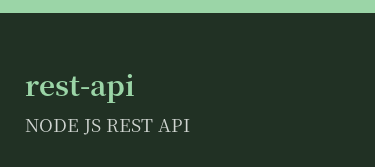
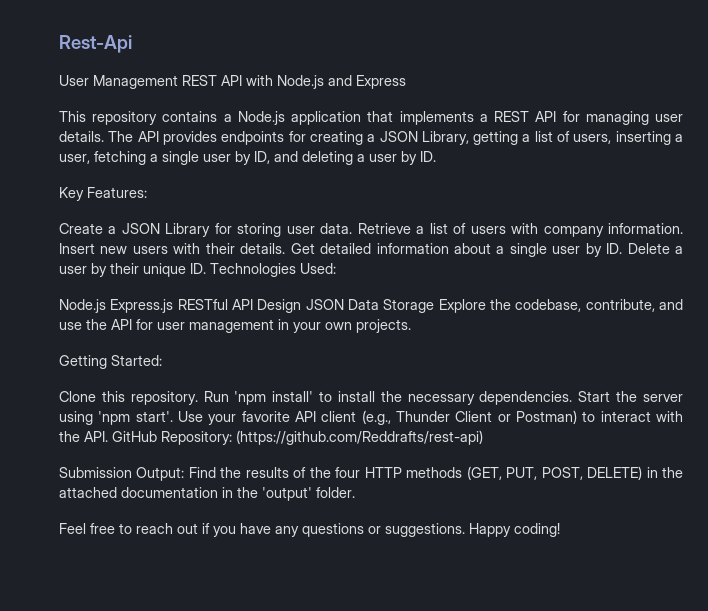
[25,74,135,103] [25,119,190,135] rest-api // NODE JS REST API -> [59,35,132,53] [59,75,406,89] [59,111,683,125] [59,131,683,145] [59,151,436,165] [59,187,147,201] [59,223,683,237] [59,243,683,257] [59,263,336,277] [59,299,683,313] [59,319,411,333] [59,355,162,369] [59,391,683,405] [59,410,683,425] [59,430,483,445] [59,466,683,481] [59,487,355,501] [59,523,560,537] Rest-Api // User Management REST API with Node.js and Express // This repository contains a Node.js application that implements a REST API for managing user details. The API provides endpoints for creating a JSON Library, getting a list of users, inserting a user, fetching a single user by ID, and deleting a user by ID. // Key Features: // Create a JSON Library for storing user data. Retrieve a list of users with company information. Insert new users with their details. Get detailed information about a single user by ID. Delete a user by their unique ID. Technologies Used: // Node.js Express.js RESTful API Design JSON Data Storage Explore the codebase, contribute, and use the API for user management in your own projects. // Getting Started: // Clone this repository. Run 'npm install' to install the necessary dependencies. Start the server using 'npm start'. Use your favorite API client (e.g., Thunder Client or Postman) to interact with the API. GitHub Repository: (https://github.com/Reddrafts/rest-api) // Submission Output: Find the results of the four HTTP methods (GET, PUT, POST, DELETE) in the attached documentation in the 'output' folder. // Feel free to reach out if you have any questions or suggestions. Happy coding!

